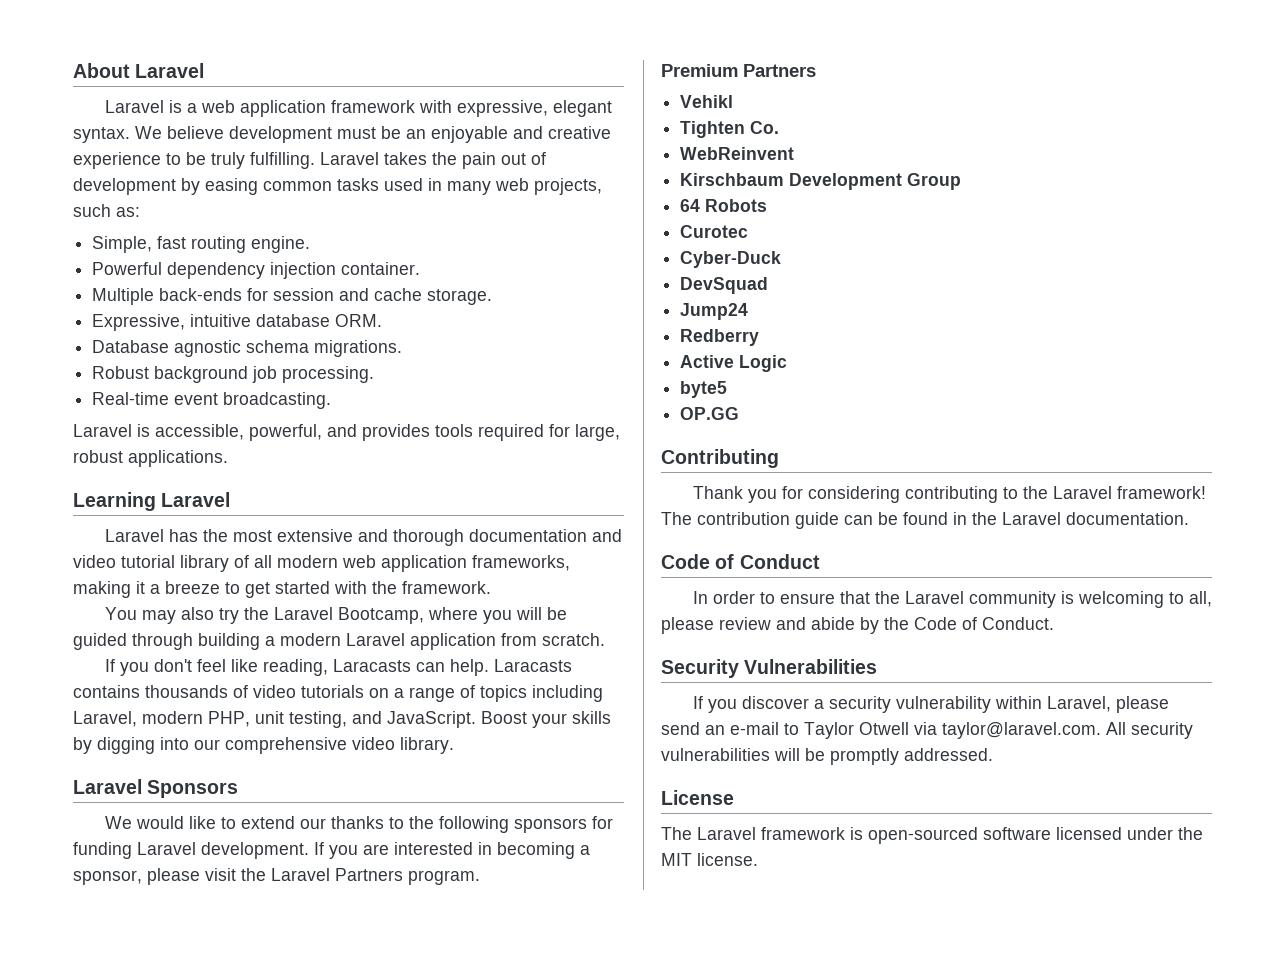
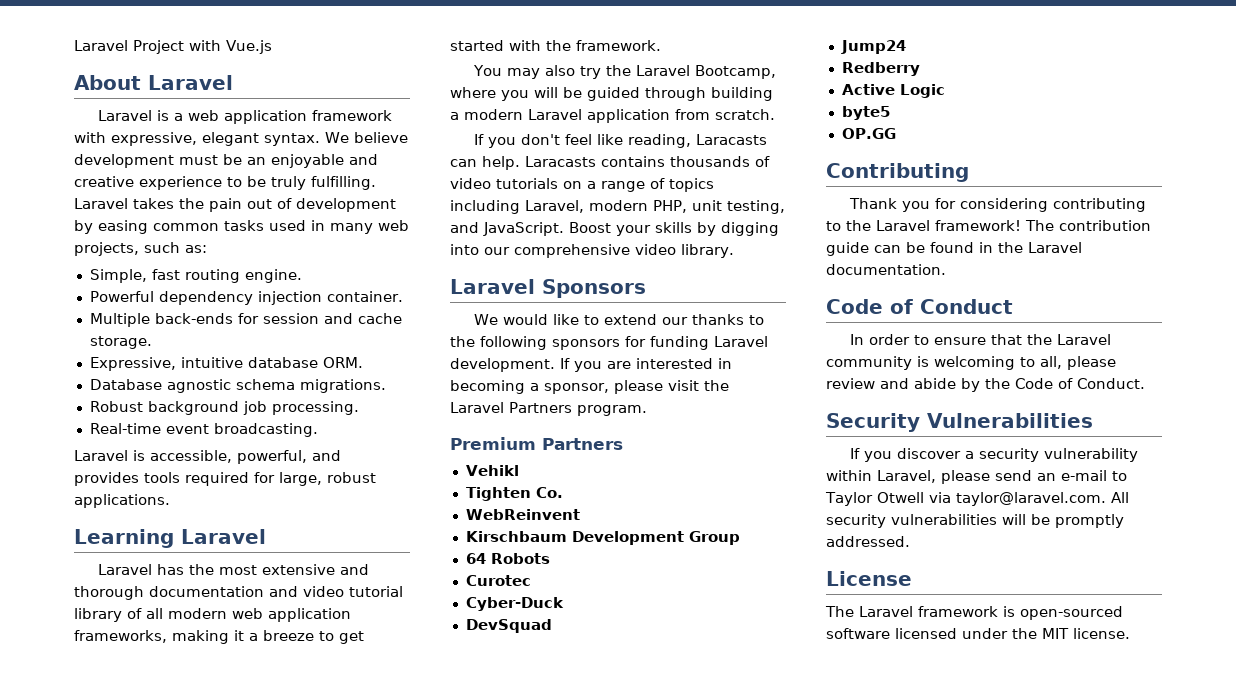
(73, 70) none -> [74,40,272,54] Laravel Project with Vue.js //

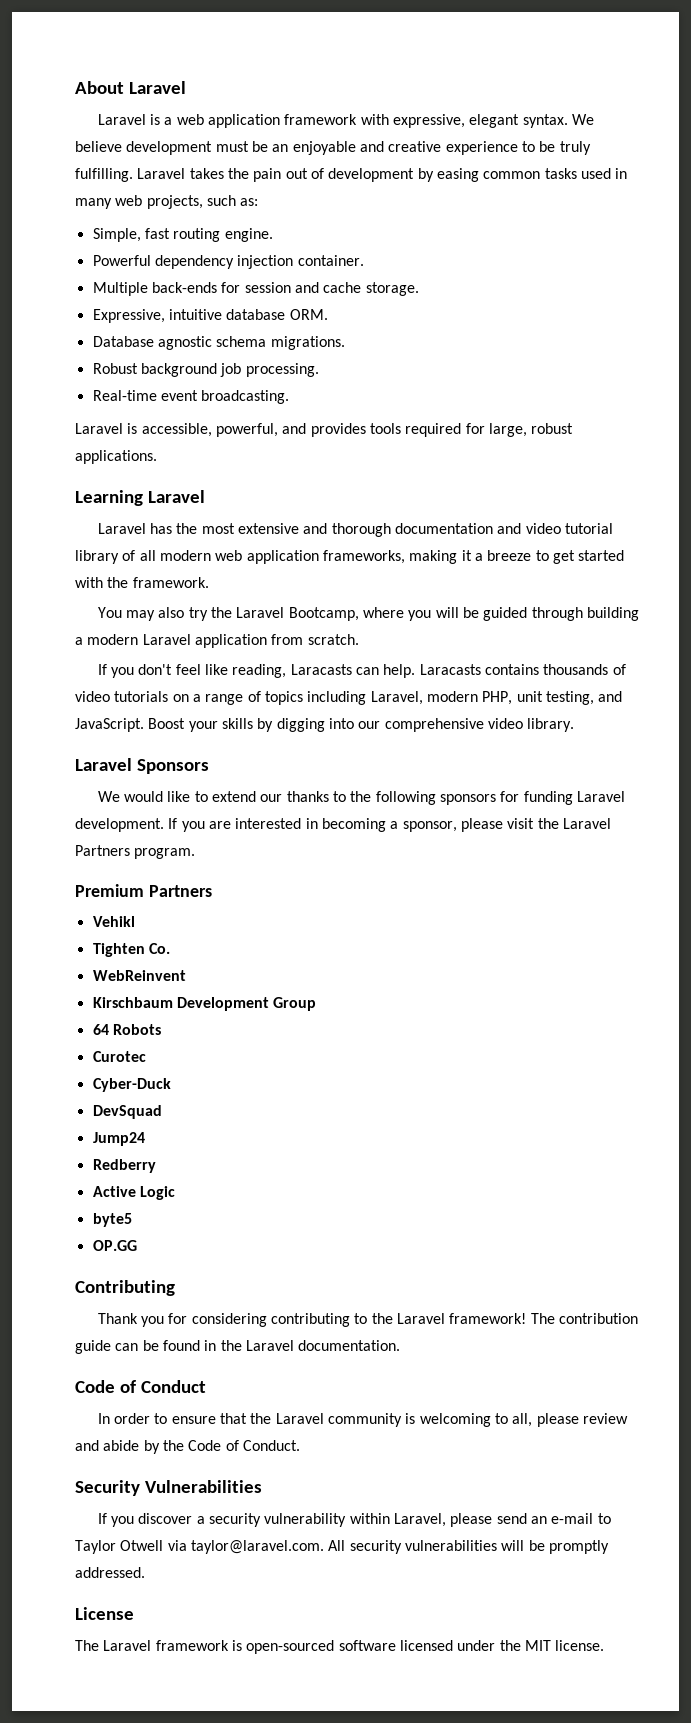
[74,40,272,54] Laravel Project with Vue.js // -> (75, 87) none

